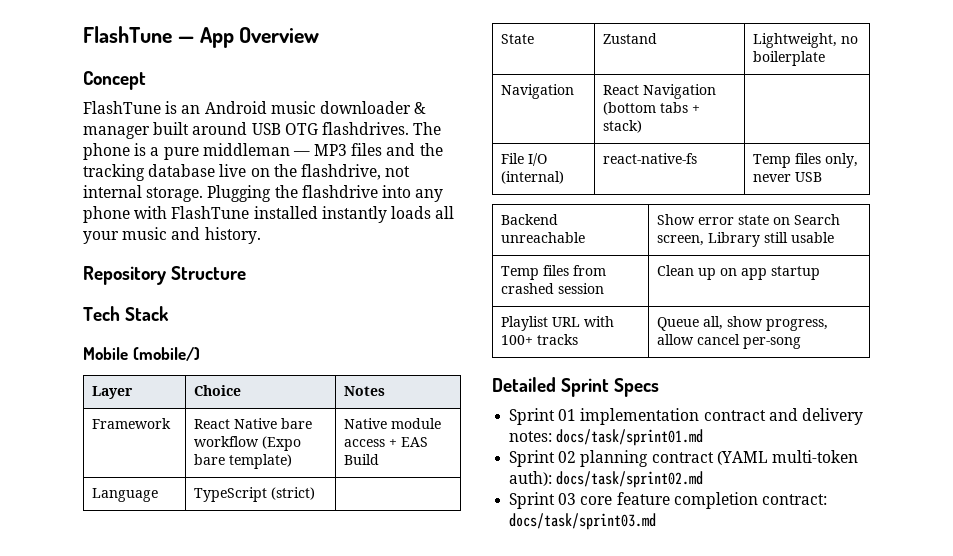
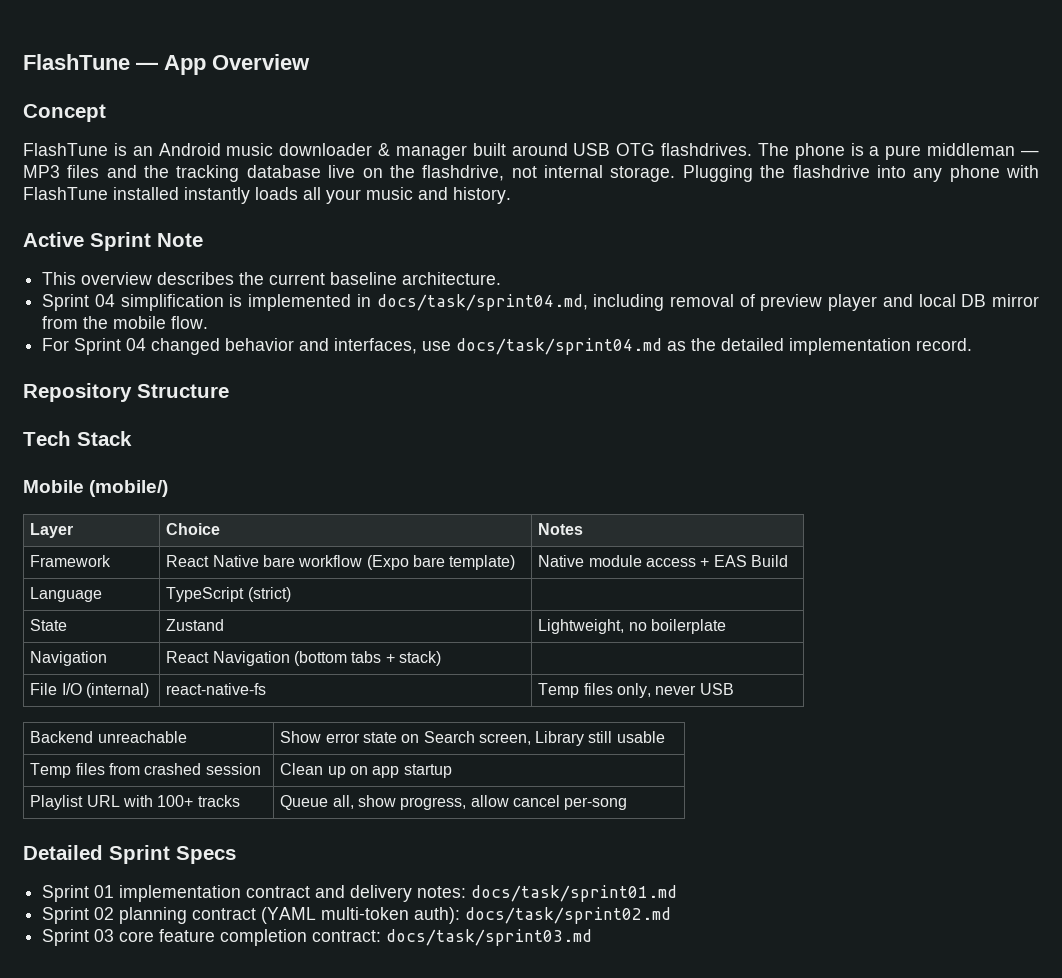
(261, 235) none -> [23,232,203,251] [42,272,502,285] [42,294,1040,311] [42,316,209,329] [42,338,973,355] // Active Sprint Note // This overview describes the current baseline architecture. // Sprint 04 simplification is implemented in docs/task/sprint04.md, including removal of preview player and local DB mirror from the mobile flow. // For Sprint 04 changed behavior and interfaces, use docs/task/sprint04.md as the detailed implementation record.

